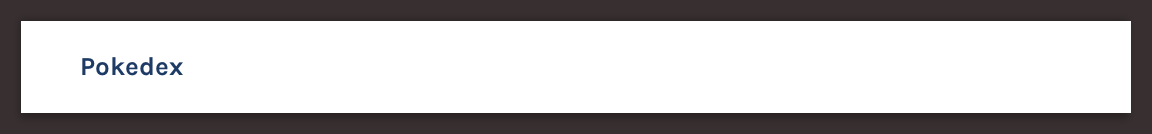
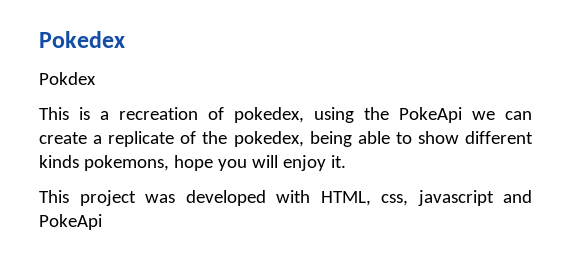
(183, 66) none -> [39,72,96,85] [39,107,532,123] [39,131,534,147] [39,155,346,171] [39,190,532,206] [39,214,102,230] // Pokdex // This is a recreation of pokedex, using the PokeApi we can create a replicate of the pokedex, being able to show different kinds pokemons, hope you will enjoy it. // This project was developed with HTML, css, javascript and PokeApi

